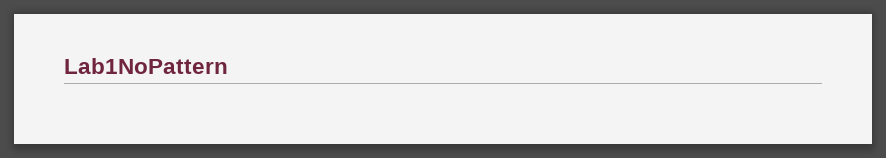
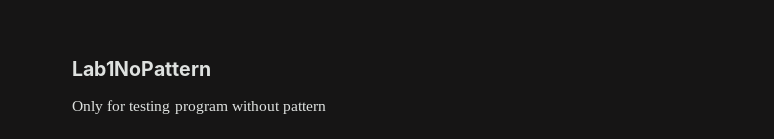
(228, 66) none -> [72,100,326,114] // Only for testing program without pattern

